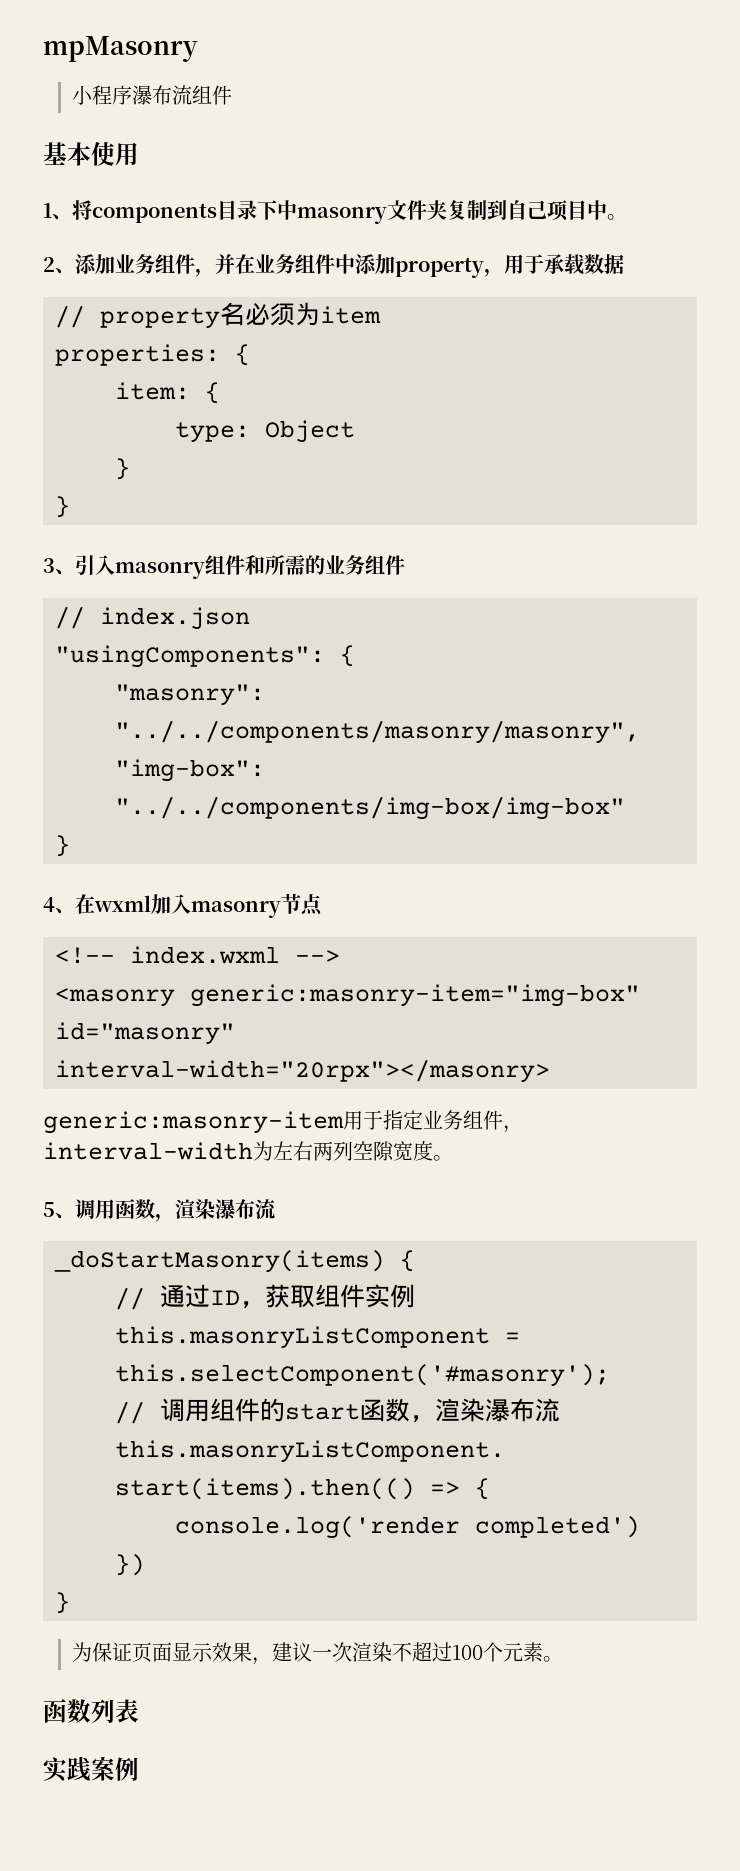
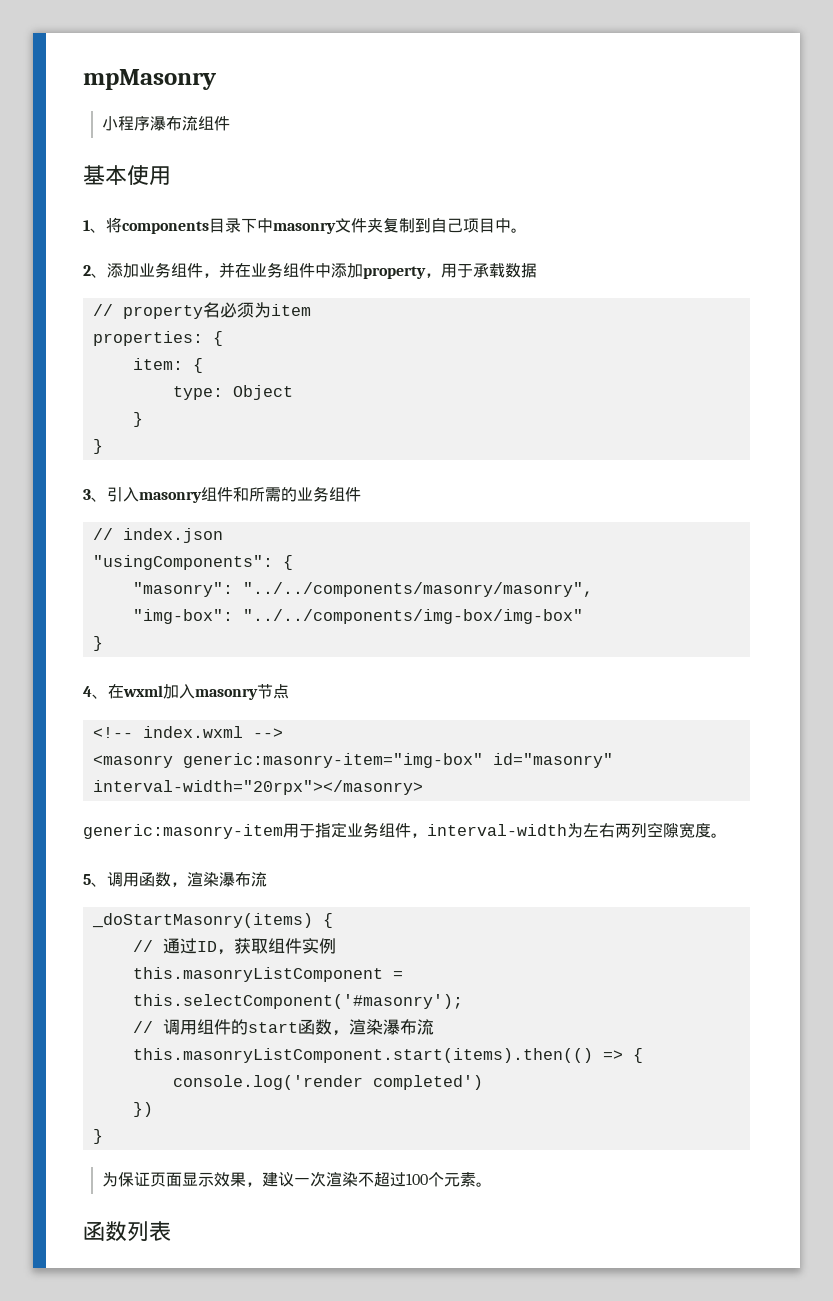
[43,1757,139,1782] // 实践案例 -> (171, 1231) none

